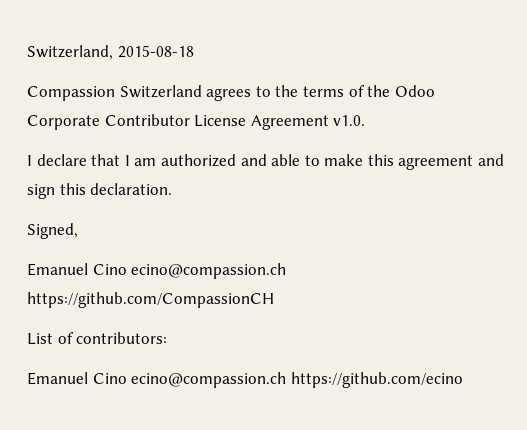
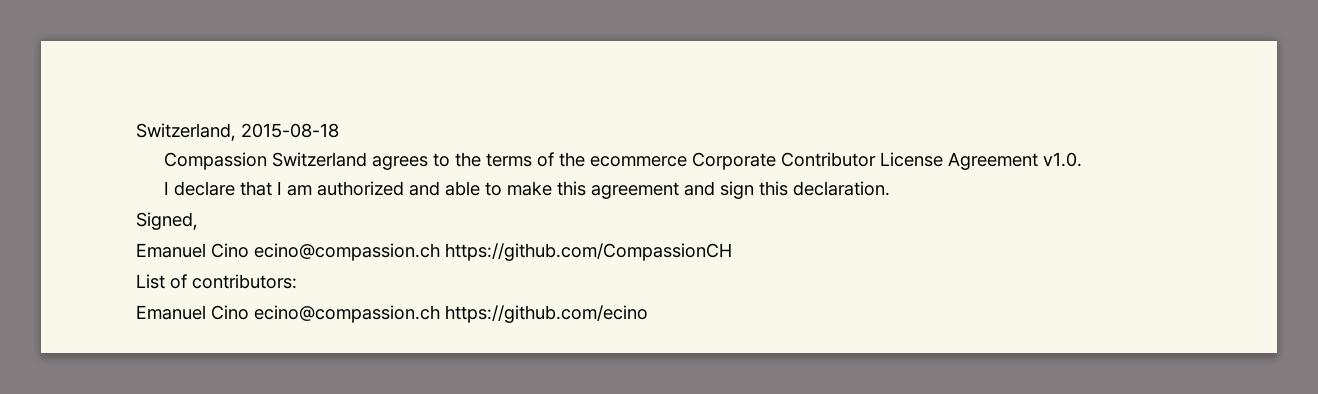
[394,85,435,97] Odoo -> [589,156,687,167] ecommerce

